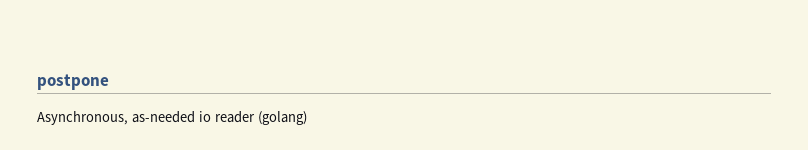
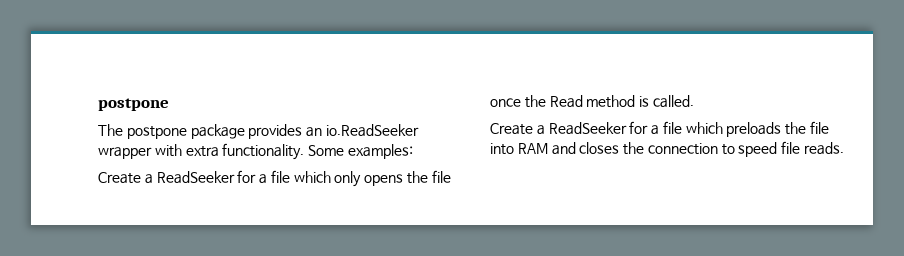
[37,111,307,125] Asynchronous, as-needed io reader (golang) -> [98,124,419,139] [98,143,413,160] [98,170,451,187] [490,95,694,108] [490,121,830,137] [490,141,845,157] The postpone package provides an io.ReadSeeker wrapper with extra functionality. Some examples: // Create a ReadSeeker for a file which only opens the file once the Read method is called. // Create a ReadSeeker for a file which preloads the file into RAM and closes the connection to speed file reads.

